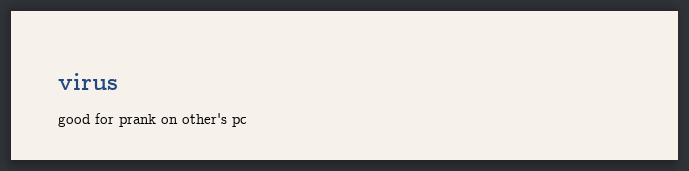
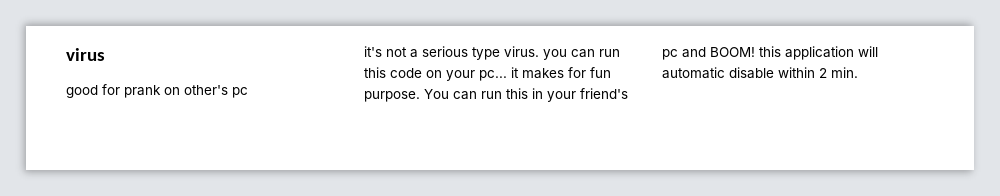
(247, 121) none -> [364,46,620,60] [364,67,611,81] [364,88,628,102] [662,46,878,60] [662,67,858,79] // it's not a serious type virus. you can run this code on your pc... it makes for fun purpose. You can run this in your friend's pc and BOOM! this application will automatic disable within 2 min.

